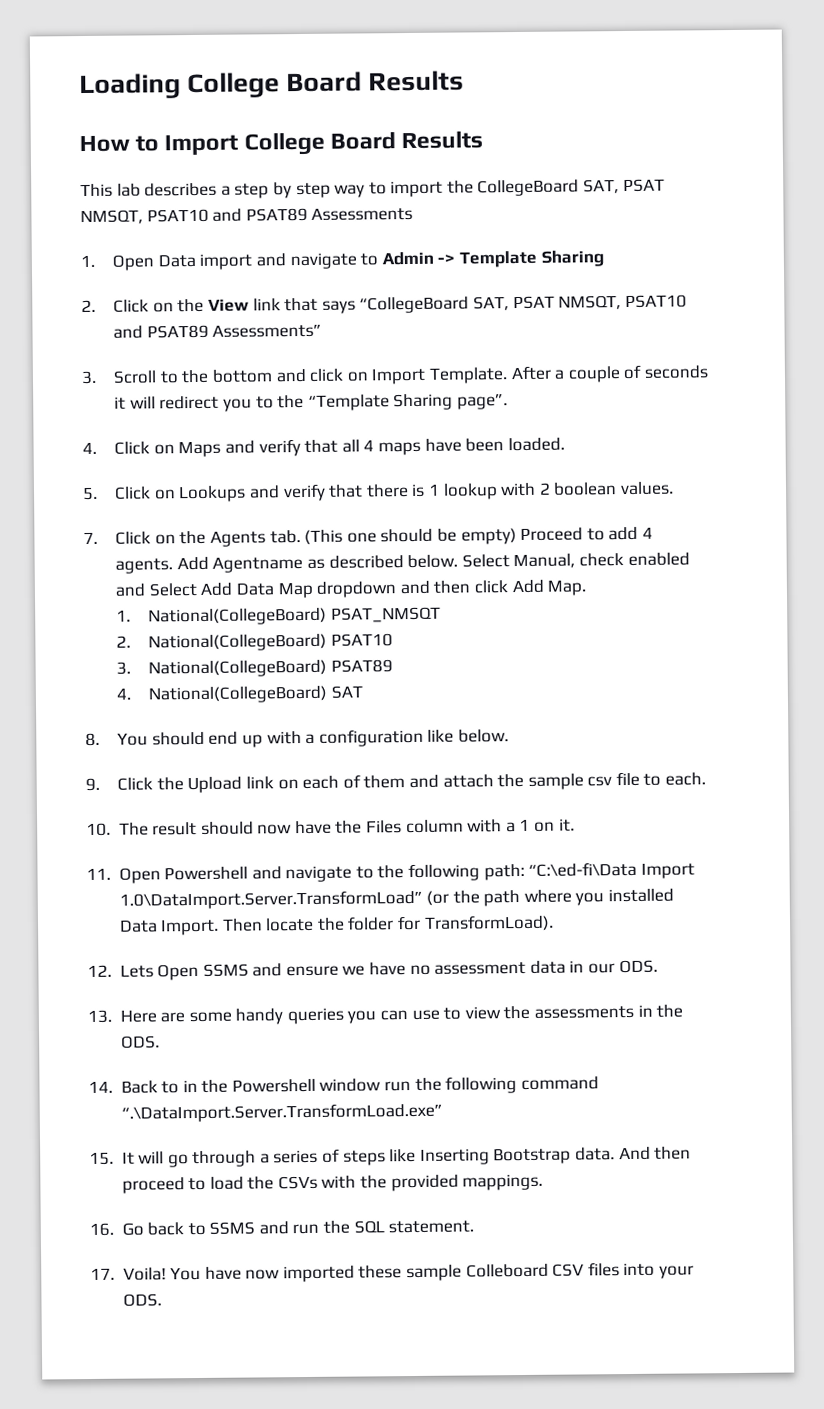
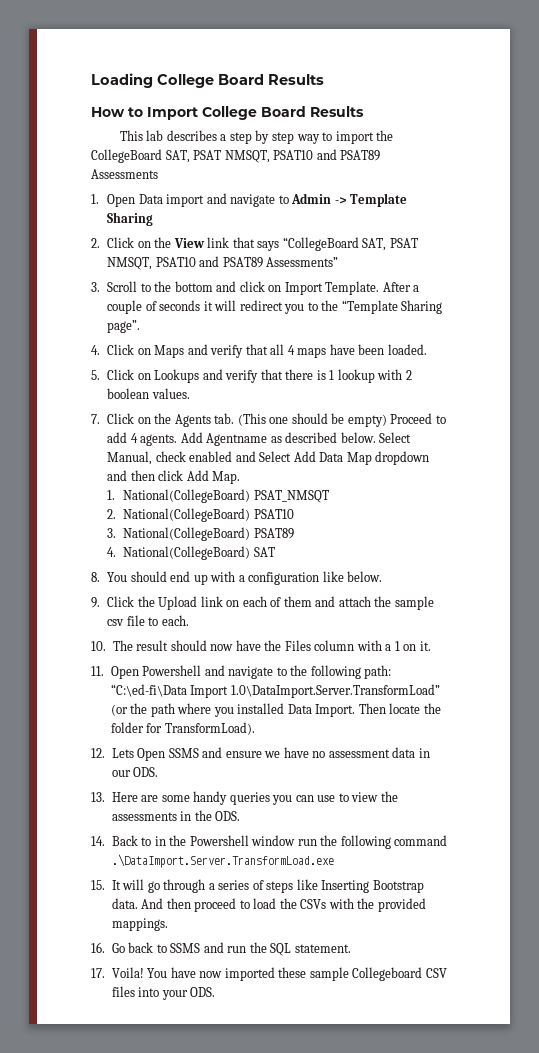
[120,1102,443,1123] “.\DataImport.Server.TransformLoad.exe” -> [111,854,334,868] .\DataImport.Server.TransformLoad.exe
[465,1263,549,1278] Colleboard -> [352,967,423,981] Collegeboard

